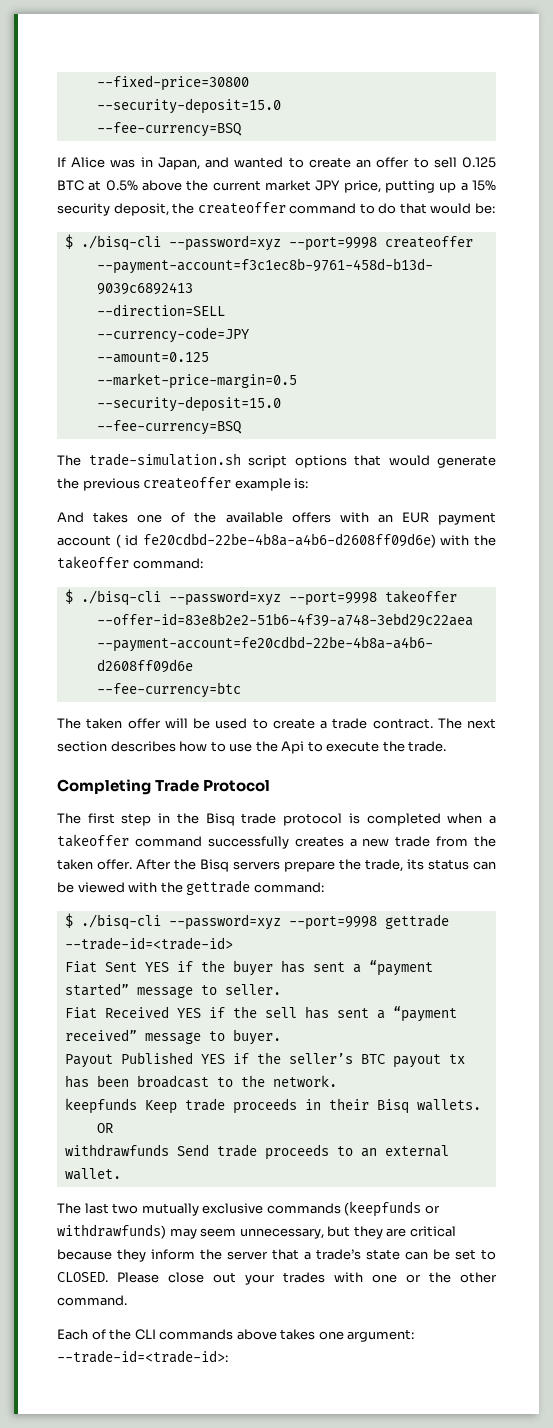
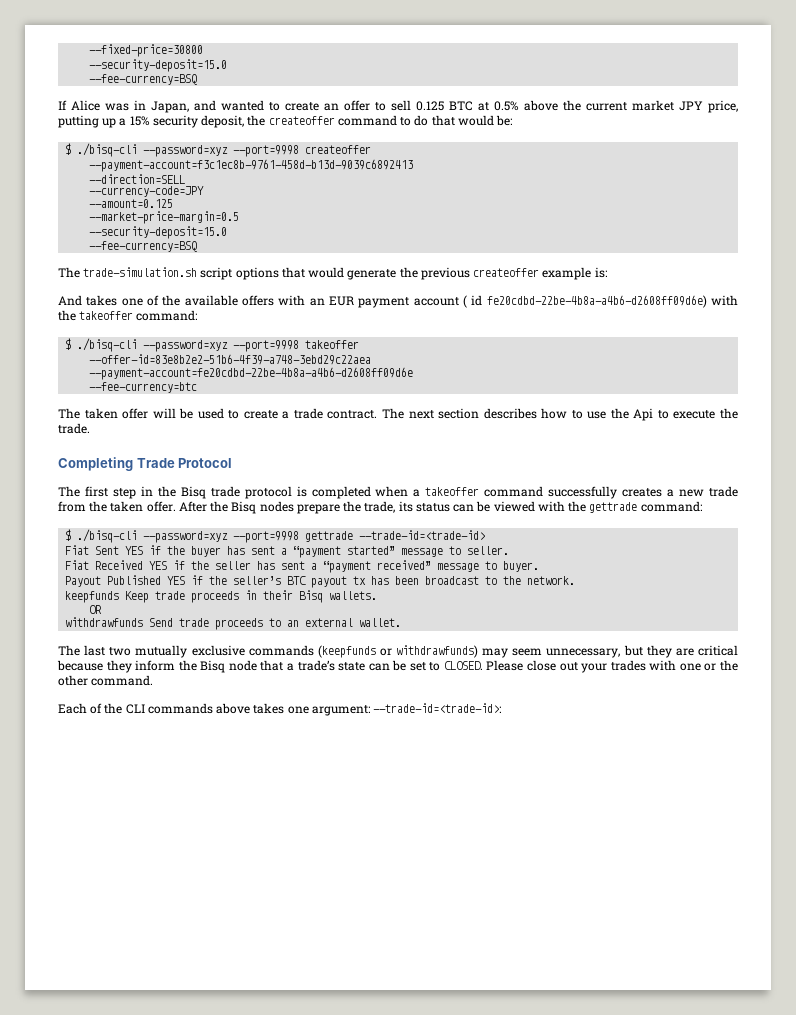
[233,861,280,870] servers -> [259,501,294,512] nodes
[264,1007,297,1018] sell -> [215,561,252,570] seller
[227,1251,268,1260] server -> [200,660,257,673] Bisq node

